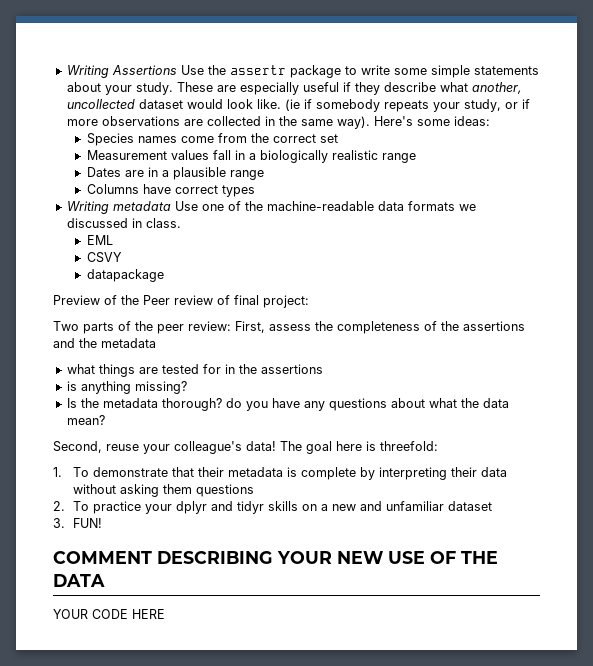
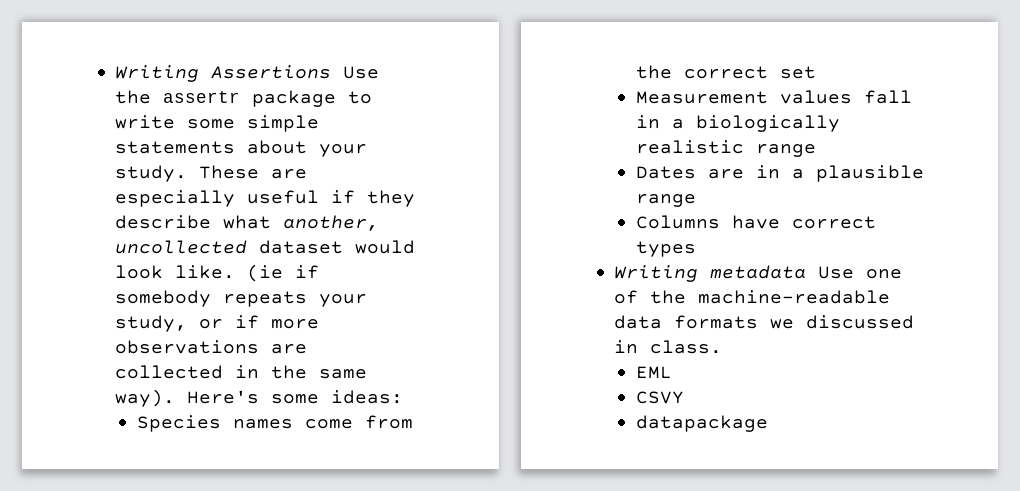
[53,295,309,308] [53,321,525,334] [53,338,156,348] [66,364,323,377] [66,381,187,394] [66,398,509,411] [66,415,105,425] [53,441,438,454] [53,467,507,480] [72,484,254,497] [53,501,492,514] [53,518,102,528] [53,551,498,564] [53,574,105,587] [53,609,165,619] // Preview of the Peer review of final project: // Two parts of the peer review: First, assess the completeness of the assertions and the metadata // what things are tested for in the assertions // is anything missing? // Is the metadata thorough? do you have any questions about what the data mean? // Second, reuse your colleague's data! The goal here is threefold: // 1. To demonstrate that their metadata is complete by interpreting their data without asking them questions // 2. To practice your dplyr and tidyr skills on a new and unfamiliar dataset // 3. FUN! // COMMENT DESCRIBING YOUR NEW USE OF THE DATA // YOUR CODE HERE -> (768, 423) none

